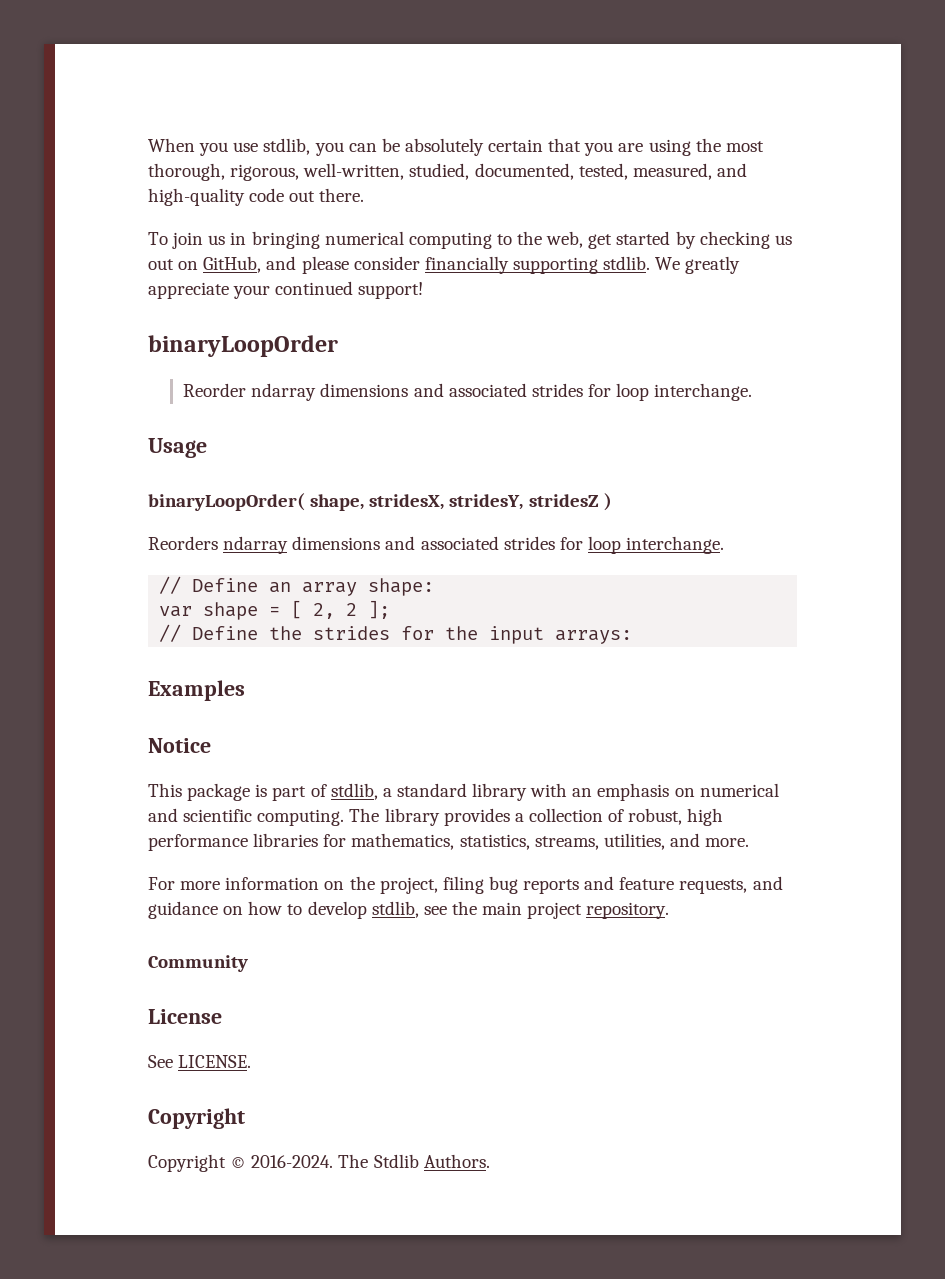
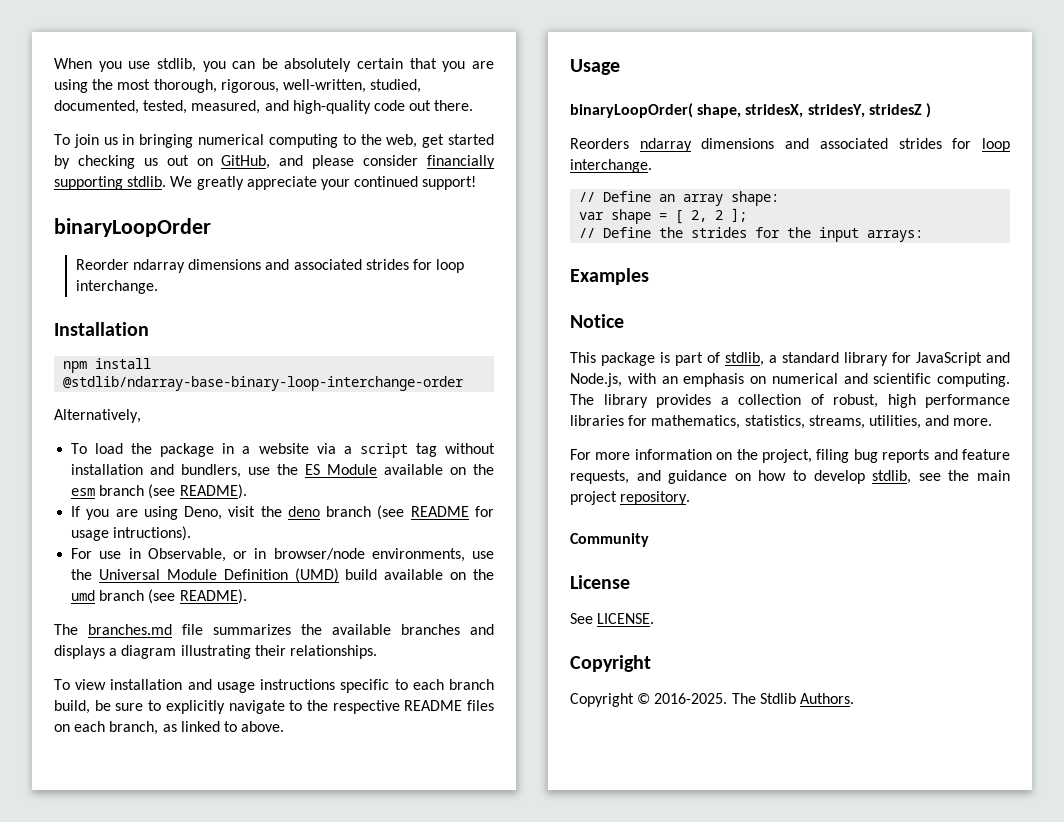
(753, 392) none -> [54,322,149,336] [63,358,152,373] [63,376,465,391] [54,409,141,423] [71,443,495,458] [71,464,495,478] [71,484,247,499] [71,505,494,520] [71,526,192,541] [71,548,494,562] [71,568,494,583] [71,589,247,604] [54,624,494,635] [54,645,377,659] [54,679,495,693] [54,700,494,714] [54,721,285,735] // Installation // npm install @stdlib/ndarray-base-binary-loop-interchange-order // Alternatively, // To load the package in a website via a script tag without installation and bundlers, use the ES Module available on the esm branch (see README). // If you are using Deno, visit the deno branch (see README for usage intructions). // For use in Observable, or in browser/node environments, use the Universal Module Definition (UMD) build available on the umd branch (see README). // The branches.md file summarizes the available branches and displays a diagram illustrating their relationships. // To view installation and usage instructions specific to each branch build, be sure to explicitly navigate to the respective README files on each branch, as linked to above.
(528, 792) none -> [892,352,1010,366] [570,373,622,387] for JavaScript and Node.js,
[251,1155,334,1168] 2016-2024. -> [654,693,728,704] 2016-2025.

